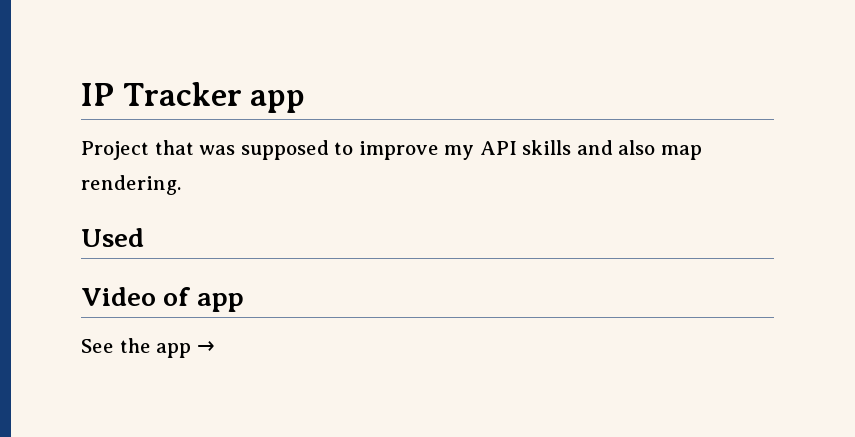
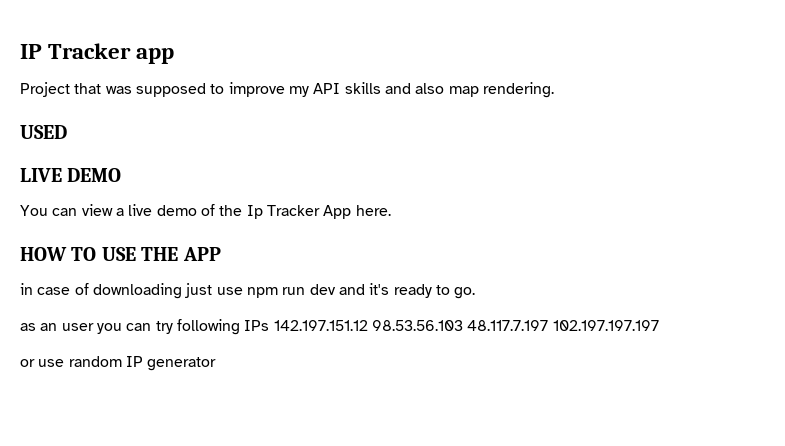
[81,228,144,247] [81,287,244,312] [81,338,215,358] Used // Video of app // See the app → -> [20,125,67,139] [20,168,122,182] [20,204,391,219] [20,247,221,261] [20,283,476,299] [20,319,659,335] [20,356,217,371] USED // LIVE DEMO // You can view a live demo of the Ip Tracker App here. // HOW TO USE THE APP // in case of downloading just use npm run dev and it's ready to go. // as an user you can try following IPs 142.197.151.12 98.53.56.103 48.117.7.197 102.197.197.197 // or use random IP generator

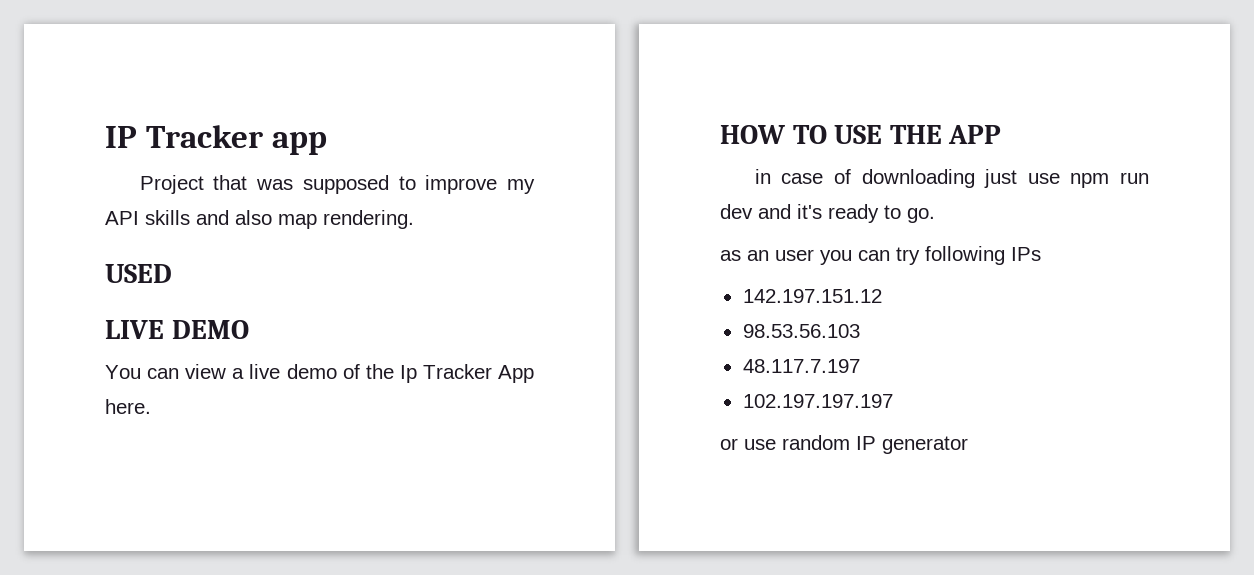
(270, 325) none -> (1041, 254) //
(368, 325) none -> (882, 296) //
(463, 325) none -> (860, 331) //
(549, 325) none -> (860, 366) //

